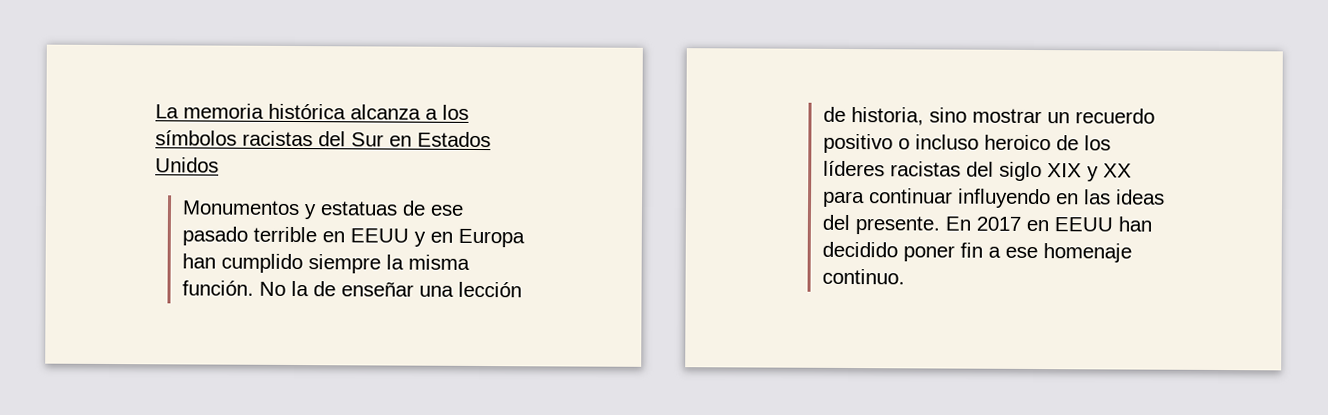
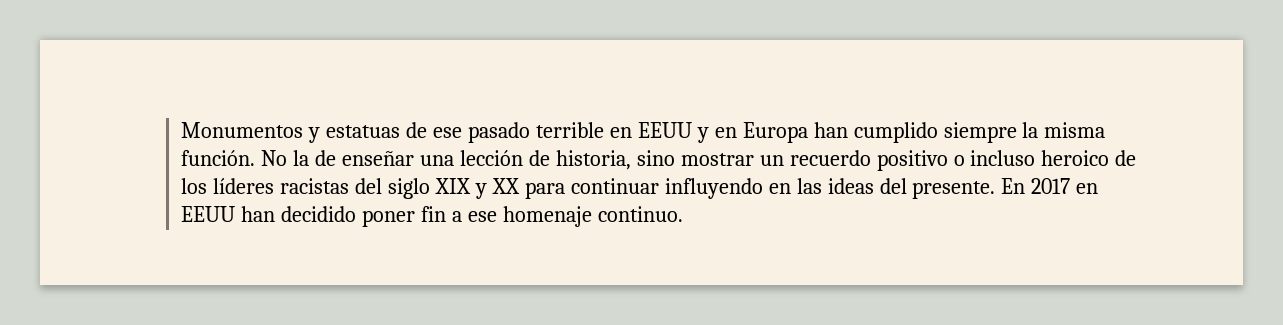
[155,103,469,120] [155,130,491,148] [155,157,219,173] La memoria histórica alcanza a los símbolos racistas del Sur en Estados Unidos // -> (181, 130) none

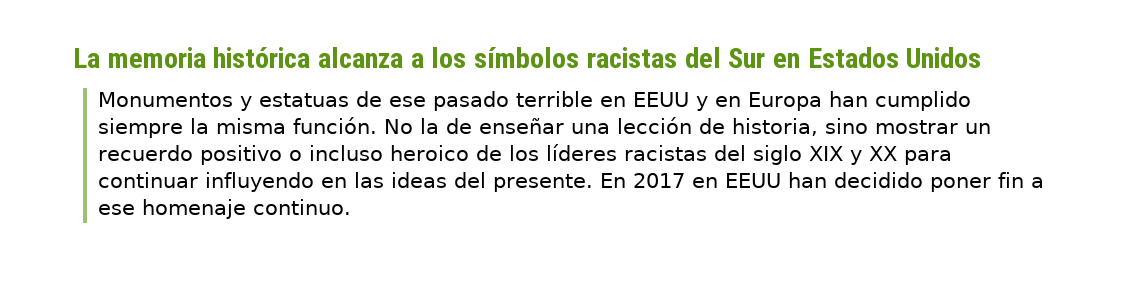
(181, 130) none -> [73,47,982,68] La memoria histórica alcanza a los símbolos racistas del Sur en Estados Unidos //

